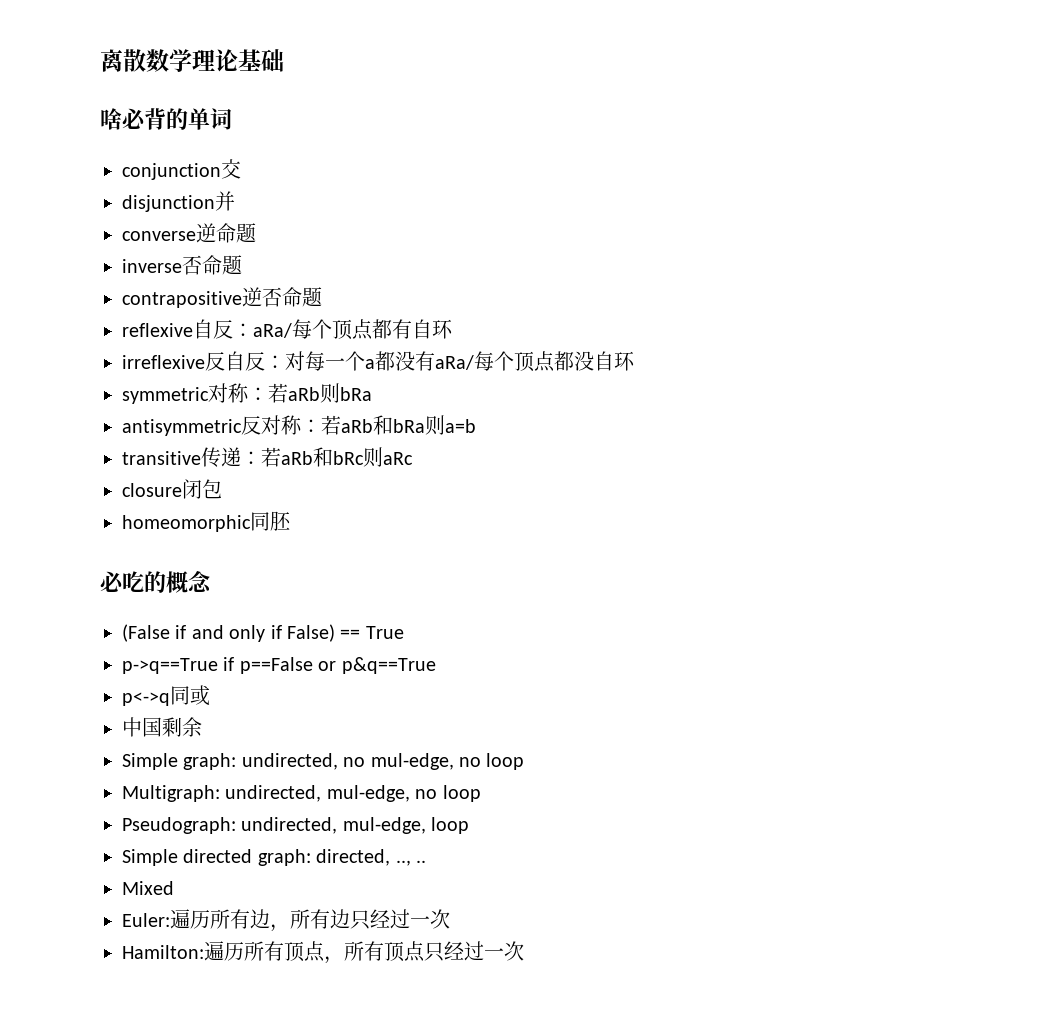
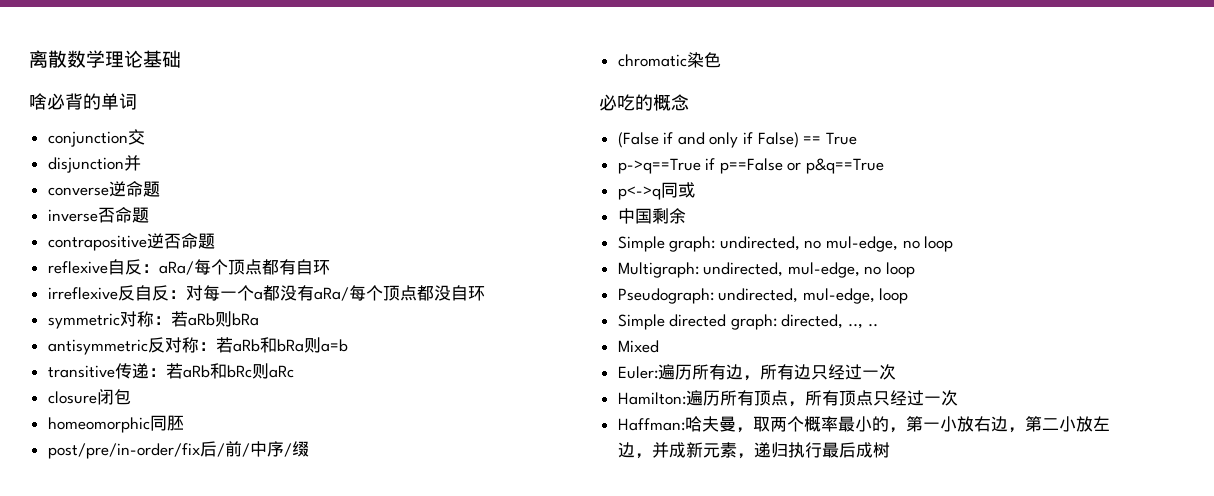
(291, 521) none -> [47,441,309,459] [617,52,721,68] // post/pre/in-order/fix后/前/中序/缀 // chromatic染色
(524, 951) none -> [617,416,1110,433] [617,442,890,459] // Haffman:哈夫曼，取两个概率最小的，第一小放右边，第二小放左边，并成新元素，递归执行最后成树

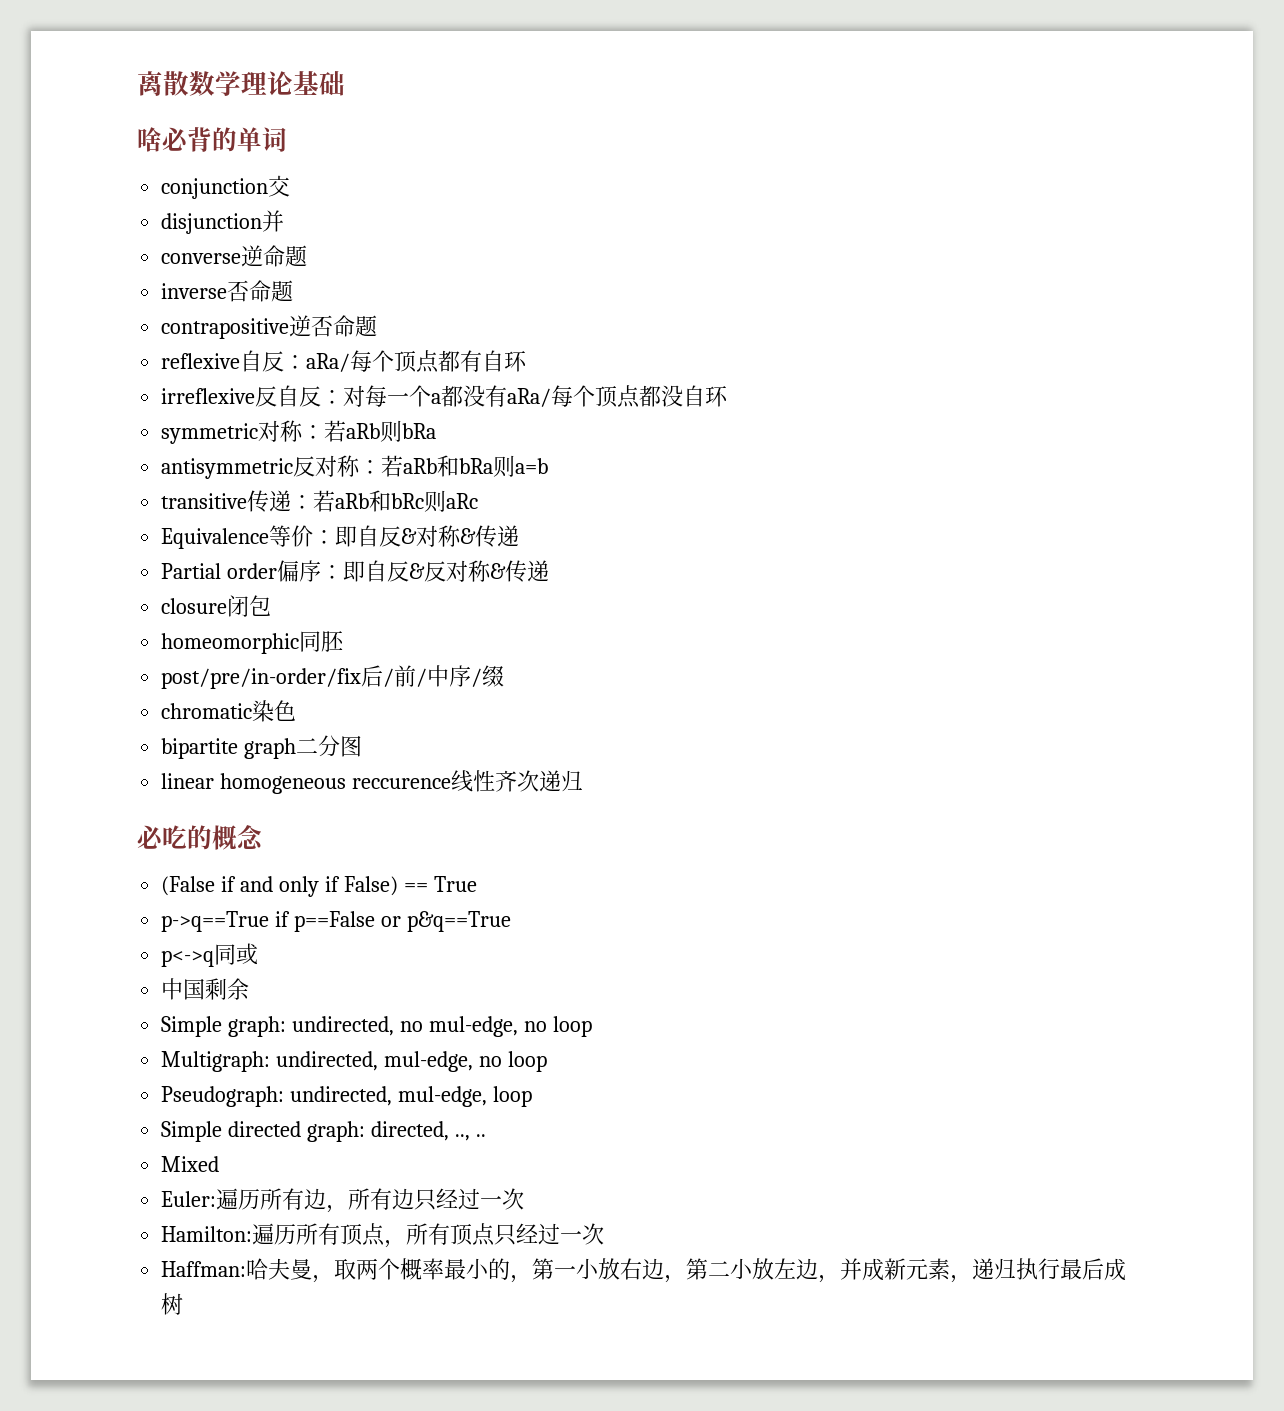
(294, 371) none -> [161,525,520,549] [161,560,550,582] // Equivalence等价：即自反&对称&传递 // Partial order偏序：即自反&反对称&传递
(721, 60) none -> [161,735,363,759] [161,770,584,794] // bipartite graph二分图 // linear homogeneous reccurence线性齐次递归

